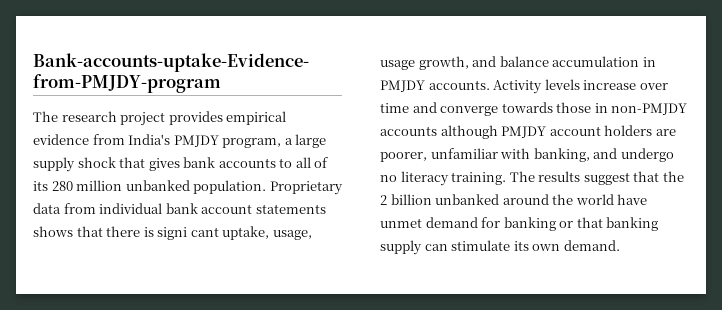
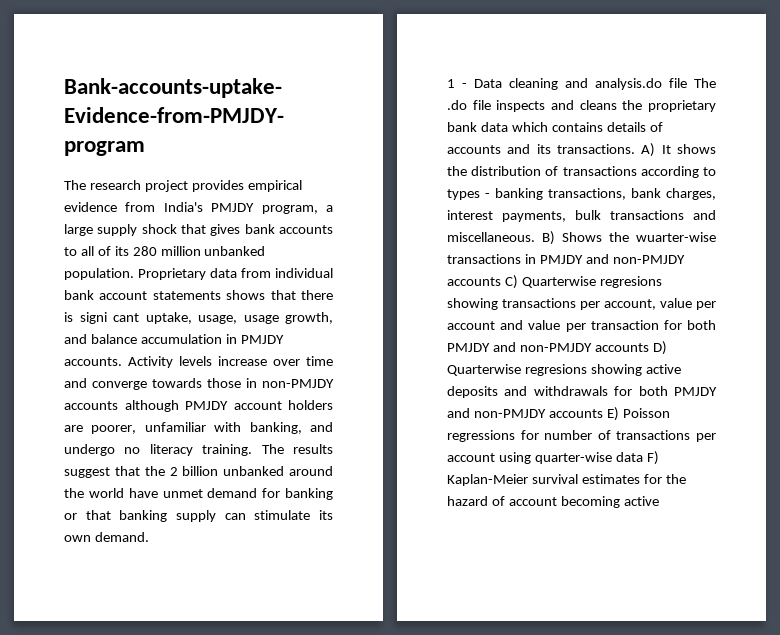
(620, 245) none -> [447,78,716,90] [447,100,716,112] [447,122,663,132] [447,143,716,157] [447,166,716,178] [447,188,716,200] [447,210,716,222] [447,231,716,245] [447,254,685,264] [447,275,662,289] [447,298,716,310] [447,320,716,332] [447,341,667,355] [447,364,681,376] [447,386,717,398] [447,407,670,421] [447,430,716,442] [447,451,659,465] [447,474,686,486] [447,496,659,508] // 1 - Data cleaning and analysis.do file The .do file inspects and cleans the proprietary bank data which contains details of accounts and its transactions. A) It shows the distribution of transactions according to types - banking transactions, bank charges, interest payments, bulk transactions and miscellaneous. B) Shows the wuarter-wise transactions in PMJDY and non-PMJDY accounts C) Quarterwise regresions showing transactions per account, value per account and value per transaction for both PMJDY and non-PMJDY accounts D) Quarterwise regresions showing active deposits and withdrawals for both PMJDY and non-PMJDY accounts E) Poisson regressions for number of transactions per account using quarter-wise data F) Kaplan-Meier survival estimates for the hazard of account becoming active

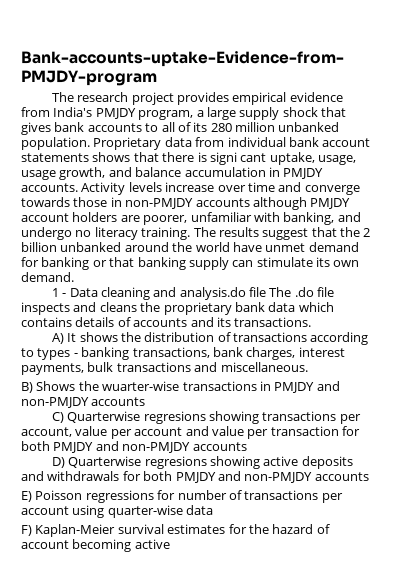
(635, 149) none -> (312, 322) //
(535, 237) none -> (308, 367) //
(501, 281) none -> (146, 401) //
(649, 347) none -> (247, 446) //
(603, 413) none -> (369, 476) //
(643, 457) none -> (214, 510) //

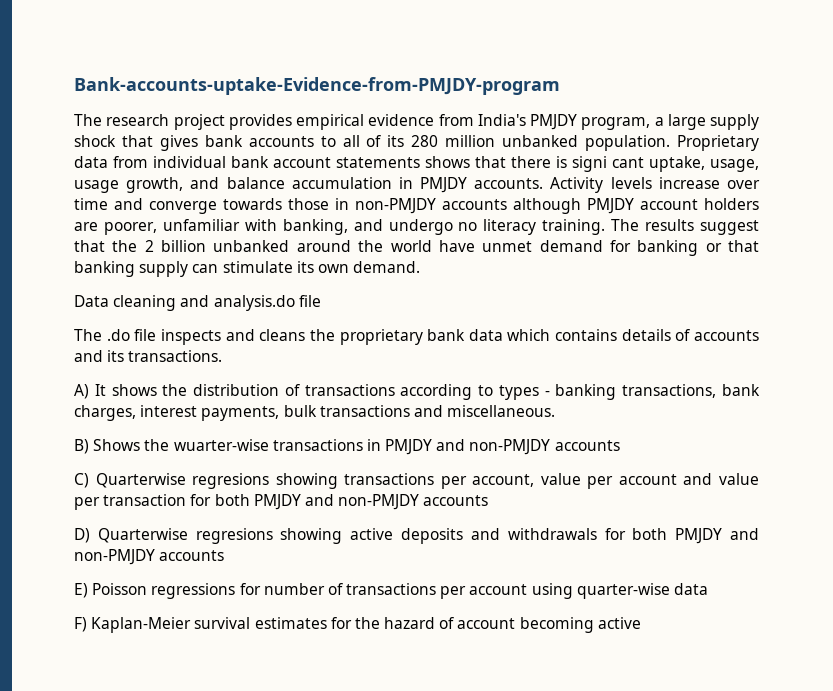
[51,288,67,297] 1 - -> (421, 267) none
(267, 292) none -> (321, 301) //

